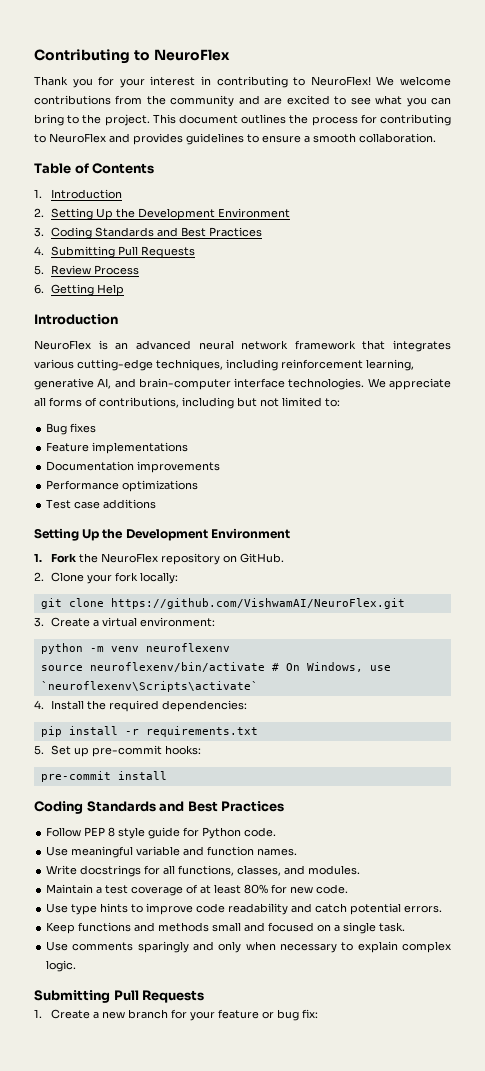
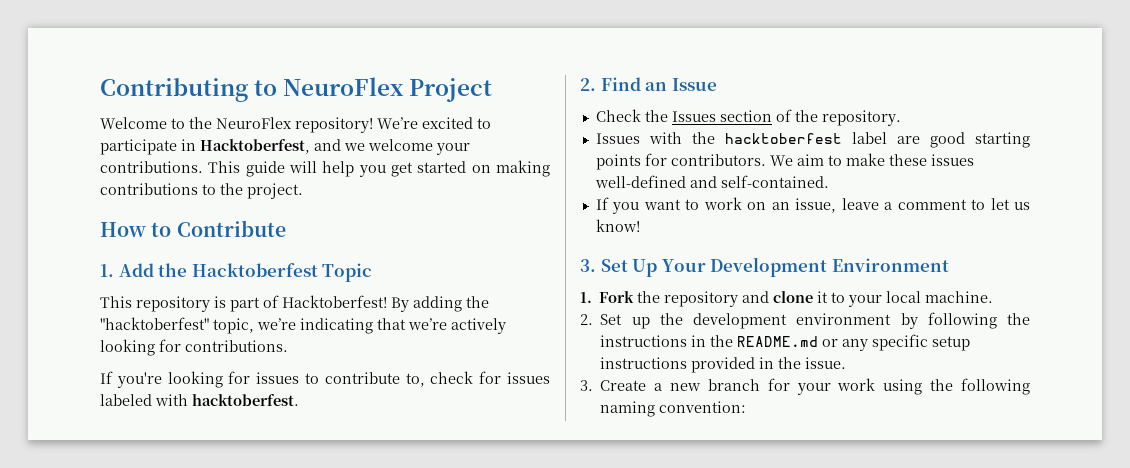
[34,76,452,88] [34,95,451,107] [34,114,451,126] [34,133,436,145] [34,163,155,174] [34,189,122,199] [34,208,290,220] [34,227,262,239] [34,246,195,258] [34,265,139,275] [34,284,124,296] [34,314,118,325] [34,340,451,352] [34,359,414,371] [34,378,451,390] [34,397,340,409] [46,423,97,435] [46,442,189,454] [46,461,221,473] [46,480,199,492] [46,499,157,509] [34,528,124,541] // Thank you for your interest in contributing to NeuroFlex! We welcome contributions from the community and are excited to see what you can bring to the project. This document outlines the process for contributing to NeuroFlex and provides guidelines to ensure a smooth collaboration. // Table of Contents // 1. Introduction // 2. Setting Up the Development Environment // 3. Coding Standards and Best Practices // 4. Submitting Pull Requests // 5. Review Process // 6. Getting Help // Introduction // NeuroFlex is an advanced neural network framework that integrates various cutting-edge techniques, including reinforcement learning, generative AI, and brain-computer interface technologies. We appreciate all forms of contributions, including but not limited to: // Bug fixes // Feature implementations // Documentation improvements // Performance optimizations // Test case additions // Setting Up the -> [409,78,493,102] [100,117,491,133] [100,139,470,155] [100,160,550,177] [100,183,303,199] [100,220,286,237] [100,263,373,282] [100,295,489,312] [100,317,506,334] [100,339,288,356] [100,371,551,388] [100,394,299,406] [580,77,717,91] [595,109,901,126] [595,132,1030,148] [595,153,974,170] [594,175,829,188] [595,197,1030,214] [595,219,640,232] [580,259,706,277] Project // Welcome to the NeuroFlex repository! We’re excited to participate in Hacktoberfest, and we welcome your contributions. This guide will help you get started on making contributions to the project. // How to Contribute // 1. Add the Hacktoberfest Topic // This repository is part of Hacktoberfest! By adding the "hacktoberfest" topic, we’re indicating that we’re actively looking for contributions. // If you're looking for issues to contribute to, check for issues labeled with hacktoberfest. // 2. Find an Issue // Check the Issues section of the repository. // Issues with the hacktoberfest label are good starting points for contributors. We aim to make these issues well-defined and self-contained. // If you want to work on an issue, leave a comment to let us know! // 3. Set Up Your
[100,553,284,565] [34,572,178,584] [40,598,405,609] [34,617,215,627] [40,643,230,654] [40,662,391,672] [40,681,258,692] [34,700,247,712] [40,726,258,737] [34,745,201,757] [40,771,167,782] [34,801,285,814] [46,827,277,839] [46,846,298,858] [46,865,361,877] [46,884,349,896] [46,903,443,915] [46,922,406,934] [46,941,451,953] [46,960,77,972] [34,990,205,1003] [34,1009,42,1018] NeuroFlex repository on GitHub. // 2. Clone your fork locally: // git clone https://github.com/VishwamAI/NeuroFlex.git // 3. Create a virtual environment: // python -m venv neuroflexenv // source neuroflexenv/bin/activate # On Windows, use `neuroflexenv\Scripts\activate` // 4. Install the required dependencies: // pip install -r requirements.txt // 5. Set up pre-commit hooks: // pre-commit install // Coding Standards and Best Practices // Follow PEP 8 style guide for Python code. // Use meaningful variable and function names. // Write docstrings for all functions, classes, and modules. // Maintain a test coverage of at least 80% for new code. // Use type hints to improve code readability and catch potential errors. // Keep functions and methods small and focused on a single task. // Use comments sparingly and only when necessary to explain complex logic. // Submitting Pull Requests // 1. -> [664,291,994,307] [580,312,1030,329] [600,334,971,351] [600,357,847,373] [580,380,593,391] repository and clone it to your local machine. // 2. Set up the development environment by following the instructions in the README.md or any specific setup instructions provided in the issue. // 3.
[217,1009,318,1021] feature or bug fix: -> [837,378,1030,395] [600,401,747,417] work using the following naming convention:

